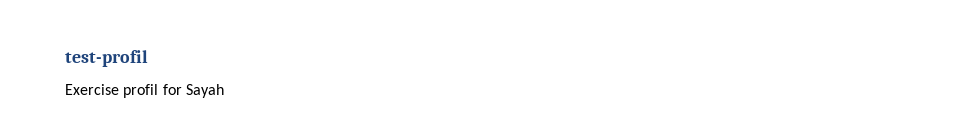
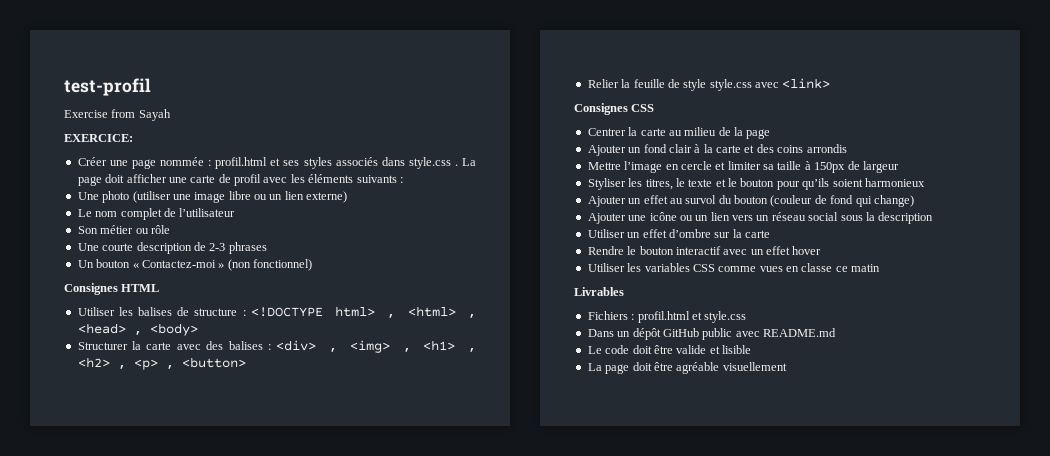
[123,84,224,98] profil for Sayah -> [111,109,171,121] [64,134,133,142] [77,157,477,169] [77,174,403,186] [77,191,348,203] [77,208,236,220] [77,225,170,234] [77,242,267,254] [77,259,312,271] [64,283,160,295] [77,306,476,319] [77,323,198,336] [77,340,477,353] [77,357,246,370] [587,78,831,91] [574,103,655,115] [587,127,771,139] [587,144,847,156] [587,161,899,173] [587,178,925,190] [587,195,914,207] [587,212,934,224] [587,229,770,238] [587,246,822,255] [587,263,881,272] [574,287,624,296] [587,311,747,323] [587,328,836,340] [587,345,751,354] [587,362,787,374] from Sayah // EXERCICE: // Créer une page nommée : profil.html et ses styles associés dans style.css . La page doit afficher une carte de profil avec les éléments suivants : // Une photo (utiliser une image libre ou un lien externe) // Le nom complet de l’utilisateur // Son métier ou rôle // Une courte description de 2-3 phrases // Un bouton « Contactez-moi » (non fonctionnel) // Consignes HTML // Utiliser les balises de structure : <!DOCTYPE html> , <html> , <head> , <body> // Structurer la carte avec des balises : <div> , <img> , <h1> , <h2> , <p> , <button> // Relier la feuille de style style.css avec <link> // Consignes CSS // Centrer la carte au milieu de la page // Ajouter un fond clair à la carte et des coins arrondis // Mettre l’image en cercle et limiter sa taille à 150px de largeur // Styliser les titres, le texte et le bouton pour qu’ils soient harmonieux // Ajouter un effet au survol du bouton (couleur de fond qui change) // Ajouter une icône ou un lien vers un réseau social sous la description // Utiliser un effet d’ombre sur la carte // Rendre le bouton interactif avec un effet hover // Utiliser les variables CSS comme vues en classe ce matin // Livrables // Fichiers : profil.html et style.css // Dans un dépôt GitHub public avec README.md // Le code doit être valide et lisible // La page doit être agréable visuellement

